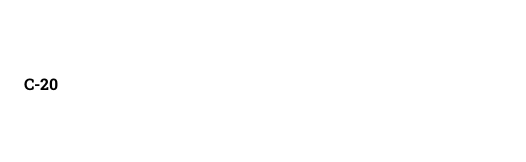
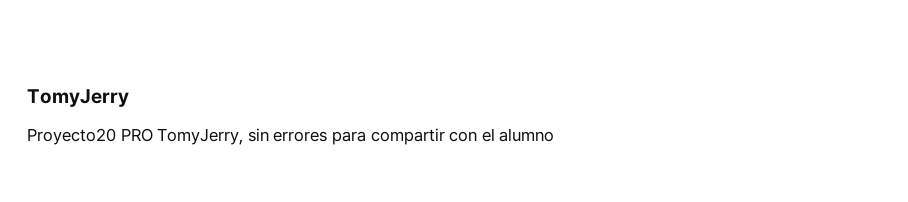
[24,78,58,91] C-20 -> [27,89,129,107] [27,128,555,145] TomyJerry // Proyecto20 PRO TomyJerry, sin errores para compartir con el alumno

